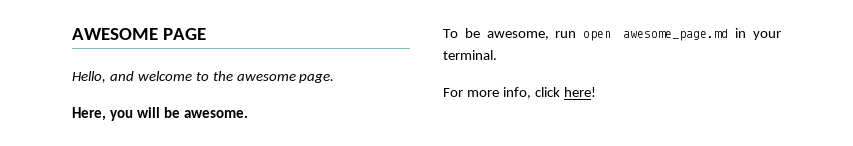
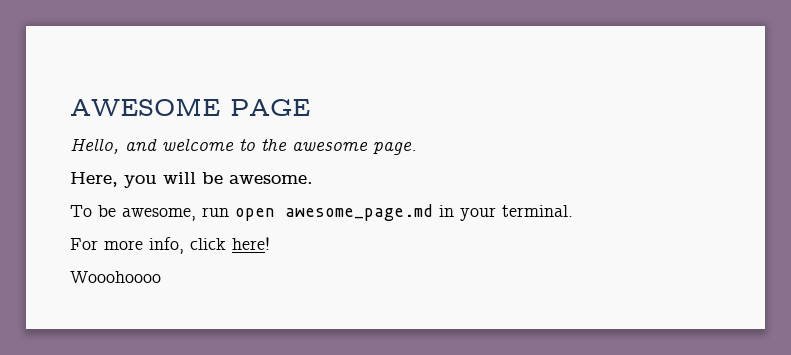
(596, 92) none -> [70,271,161,283] // Wooohoooo

